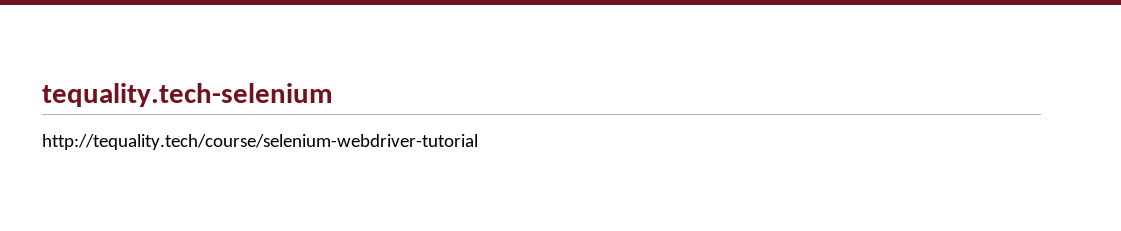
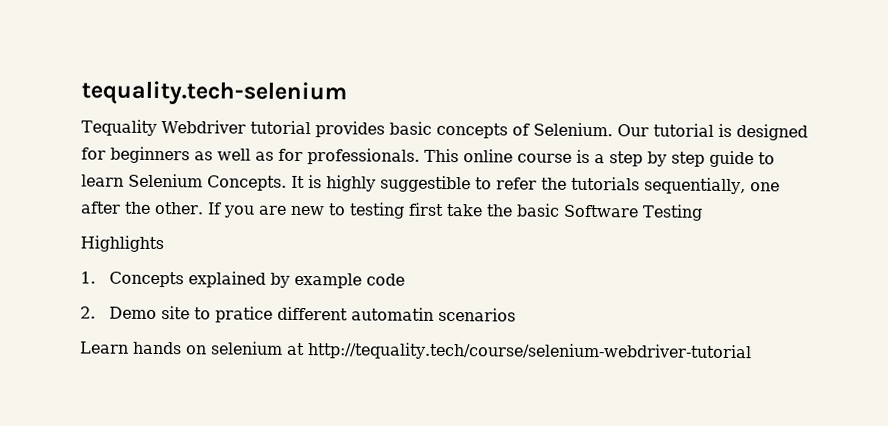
(333, 95) none -> [81,119,808,141] [81,146,775,168] [81,173,780,195] [80,201,703,221] [80,235,164,253] [80,271,405,289] [80,306,516,323] [80,341,305,356] Tequality Webdriver tutorial provides basic concepts of Selenium. Our tutorial is designed for beginners as well as for professionals. This online course is a step by step guide to learn Selenium Concepts. It is highly suggestible to refer the tutorials sequentially, one after the other. If you are new to testing first take the basic Software Testing // Highlights // 1. Concepts explained by example code // 2. Demo site to pratice different automatin scenarios // Learn hands on selenium at

